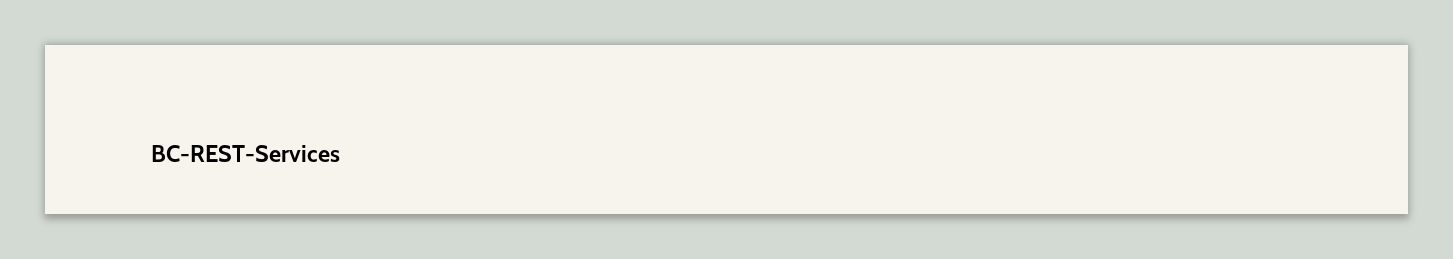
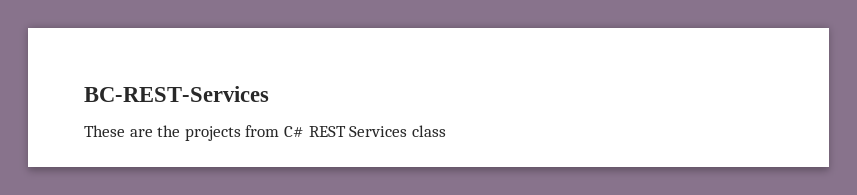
(340, 153) none -> [84,125,446,141] // These are the projects from C# REST Services class

